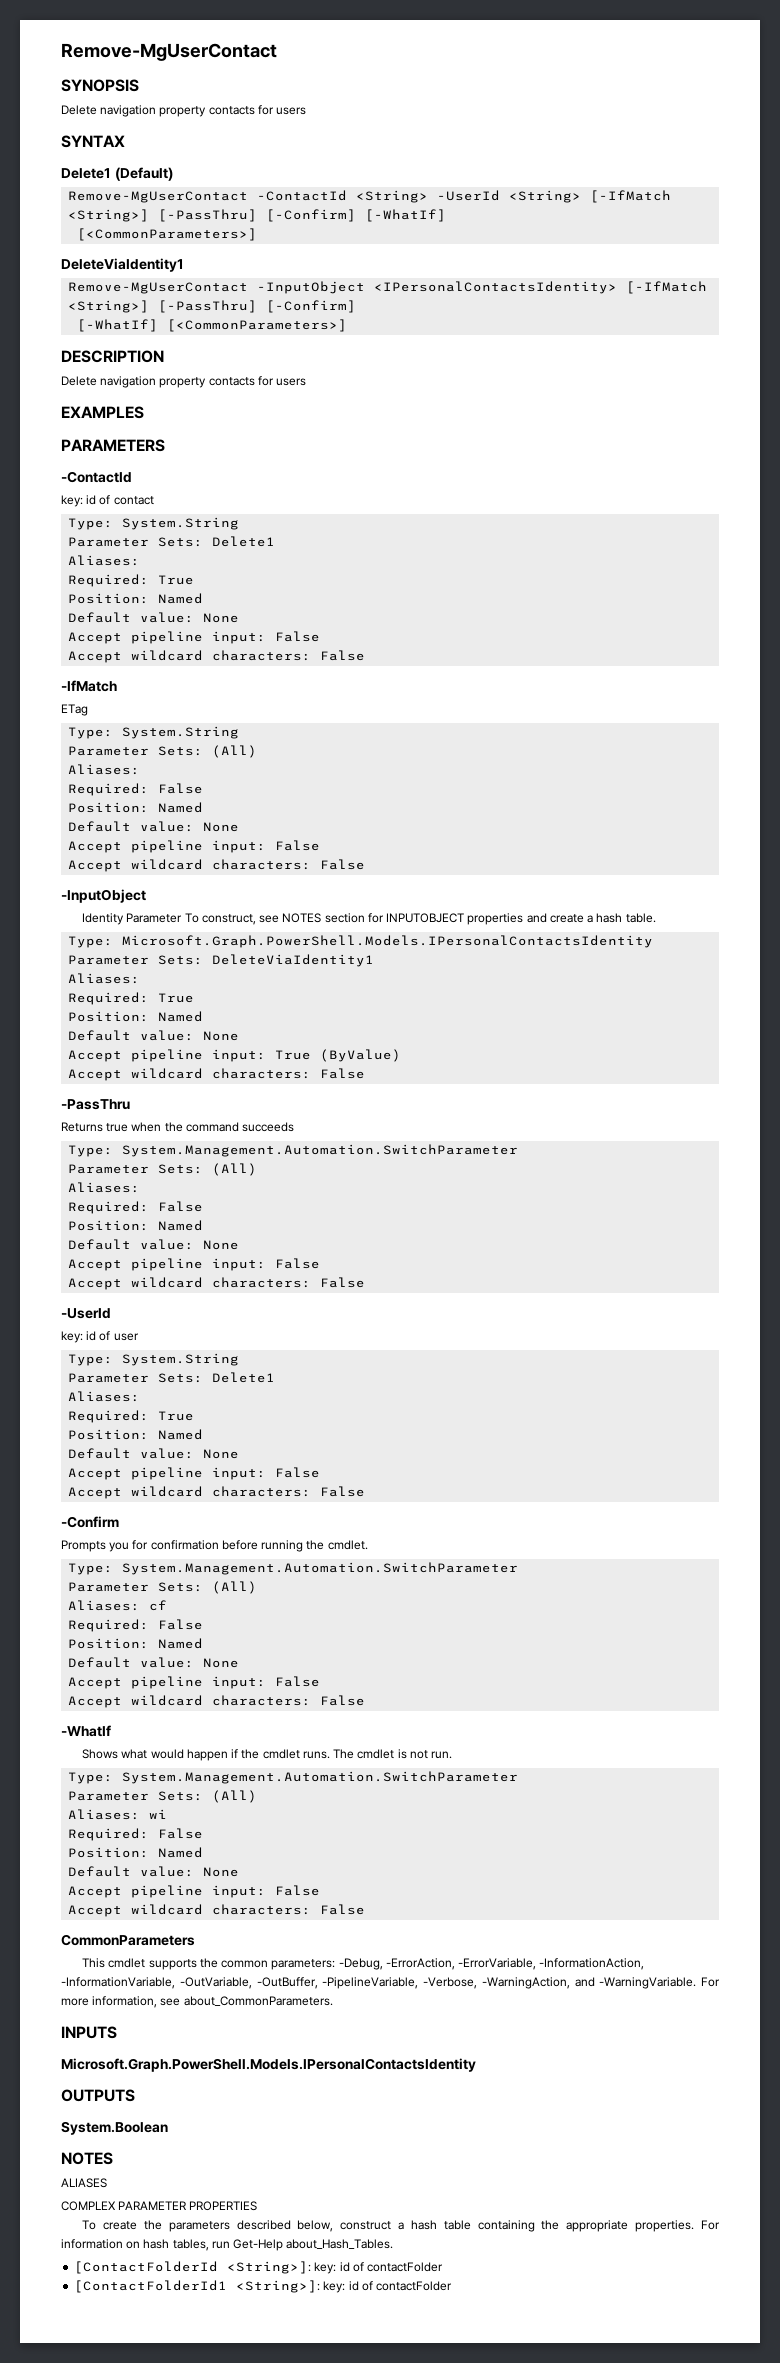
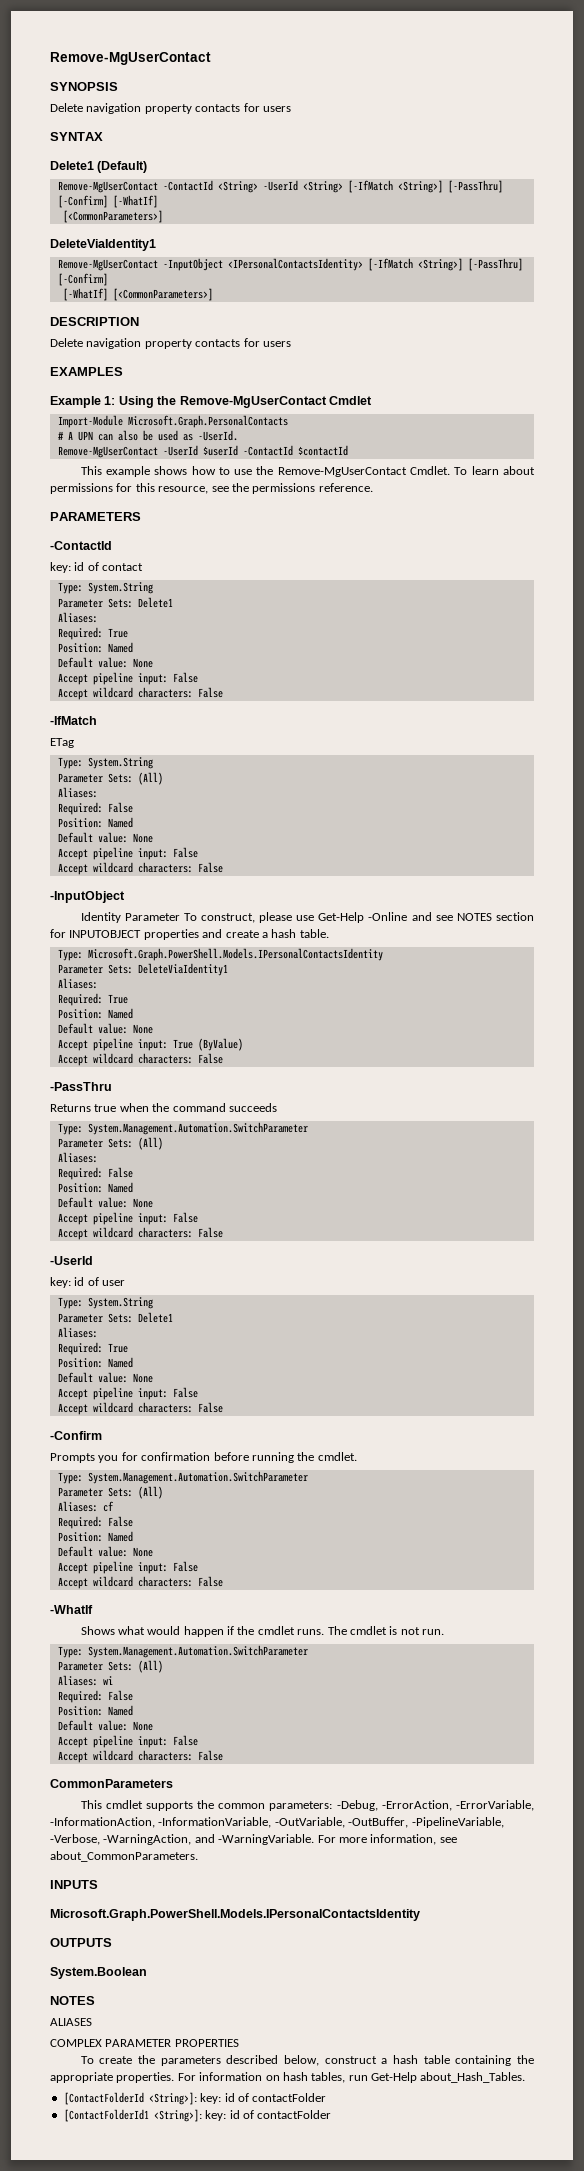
(144, 412) none -> [50,396,372,408] [57,415,288,428] [57,430,238,441] [57,445,348,458] [80,466,536,477] [50,483,373,494] // Example 1: Using the Remove-MgUserContact Cmdlet // Import-Module Microsoft.Graph.PersonalContacts // # A UPN can also be used as -UserId. // Remove-MgUserContact -UserId $userId -ContactId $contactId // This example shows how to use the Remove-MgUserContact Cmdlet. To learn about permissions for this resource, see the permissions reference.
(256, 919) none -> [259,912,432,923] please use Get-Help -Online and

